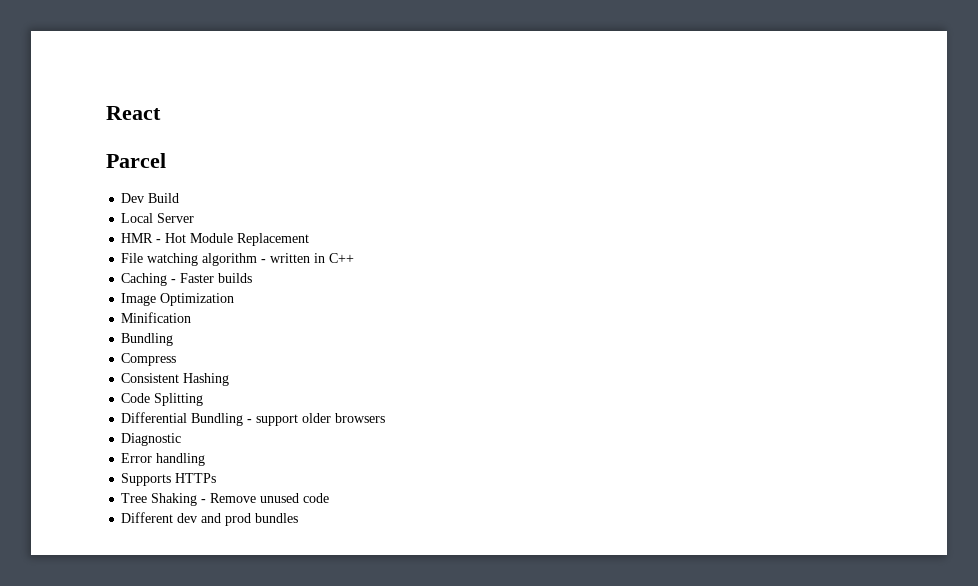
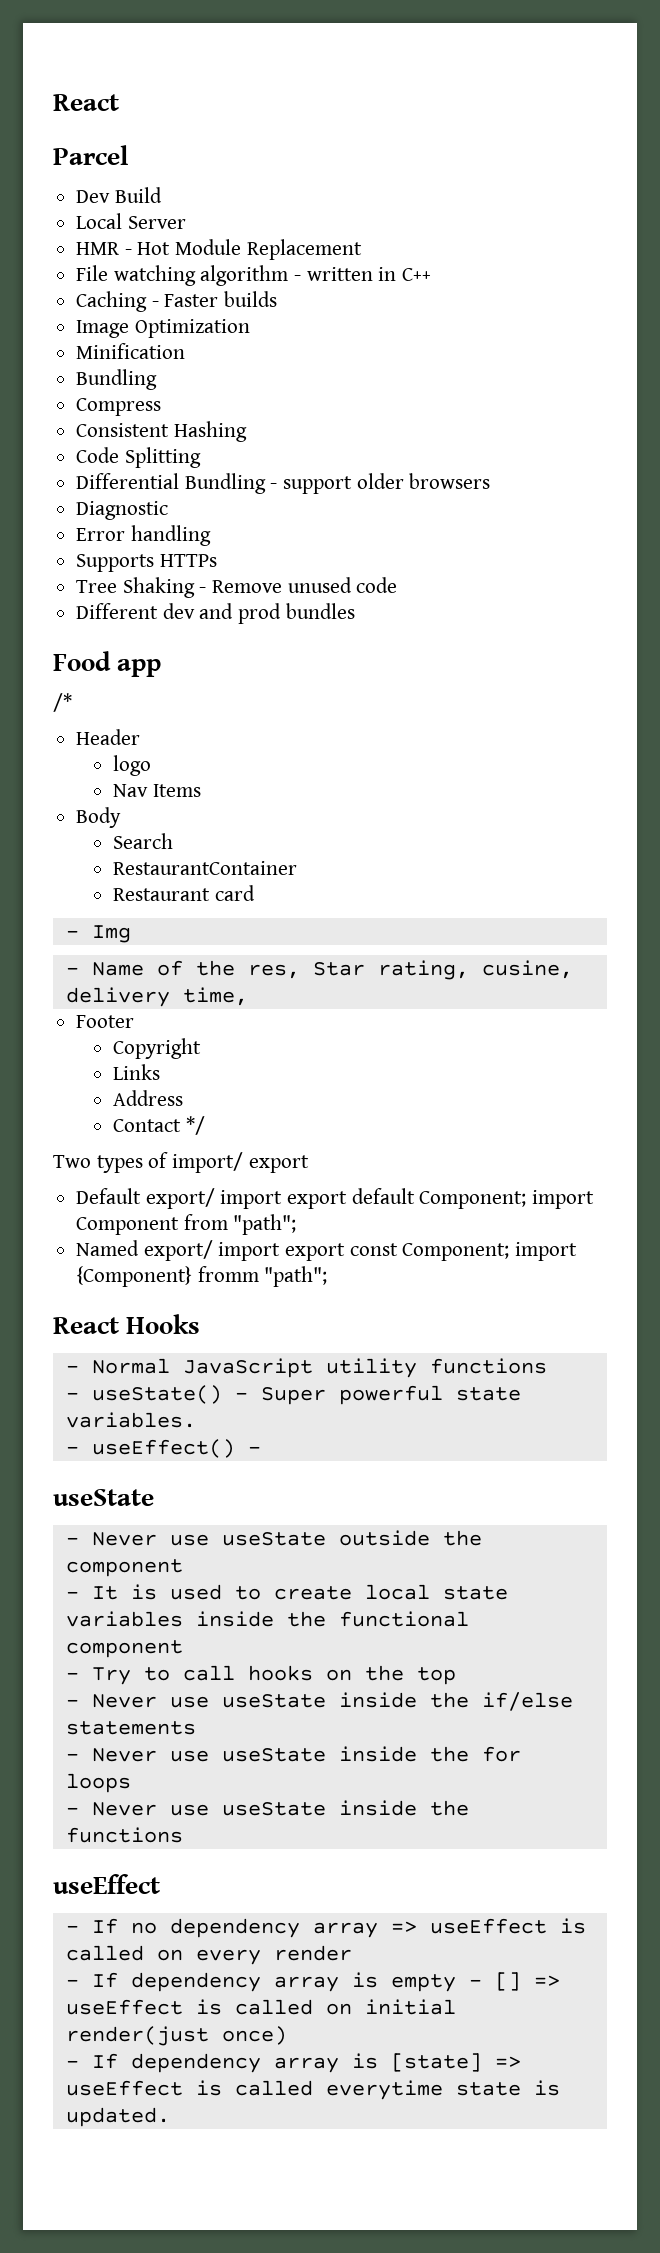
(299, 518) none -> [53,651,162,677] [53,693,72,712] [76,729,141,745] [112,755,151,776] [112,784,201,797] [76,807,122,828] [112,833,173,849] [112,861,297,875] [112,885,255,901] [65,925,131,943] [65,960,573,980] [65,987,248,1007] [76,1015,135,1028] [112,1038,201,1059] [112,1064,160,1080] [112,1090,183,1106] [112,1116,205,1135] [53,1152,309,1173] [76,1188,595,1209] [76,1214,297,1235] [76,1240,578,1261] [76,1266,328,1287] [53,1314,201,1334] [65,1358,547,1378] [65,1385,521,1405] [65,1412,196,1428] [65,1439,261,1458] [53,1489,154,1506] [65,1530,482,1546] [65,1559,183,1577] [65,1584,508,1600] [65,1611,469,1627] [65,1640,183,1658] [65,1665,456,1685] [65,1692,573,1711] [65,1721,196,1735] [65,1746,521,1762] [65,1773,131,1793] [65,1800,469,1816] [65,1827,183,1843] [53,1874,160,1894] [65,1918,586,1938] [65,1945,352,1965] [65,1972,560,1992] [65,1999,456,2015] [65,2026,287,2046] [65,2053,521,2073] [65,2080,560,2100] [65,2107,170,2127] // Food app // /* // Header // logo // Nav Items // Body // Search // RestaurantContainer // Restaurant card // - Img // - Name of the res, Star rating, cusine, delivery time, // Footer // Copyright // Links // Address // Contact */ // Two types of import/ export // Default export/ import export default Component; import Component from "path"; // Named export/ import export const Component; import {Component} fromm "path"; // React Hooks // - Normal JavaScript utility functions // - useState() - Super powerful state variables. // - useEffect() - // useState // - Never use useState outside the component // - It is used to create local state variables inside the functional component // - Try to call hooks on the top // - Never use useState inside the if/else statements // - Never use useState inside the for loops // - Never use useState inside the functions // useEffect // - If no dependency array => useEffect is called on every render // - If dependency array is empty - [] => useEffect is called on initial render(just once) // - If dependency array is [state] => useEffect is called everytime state is updated.

